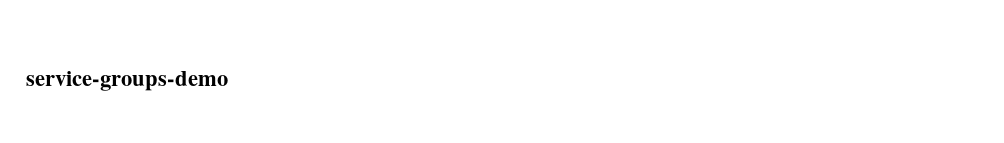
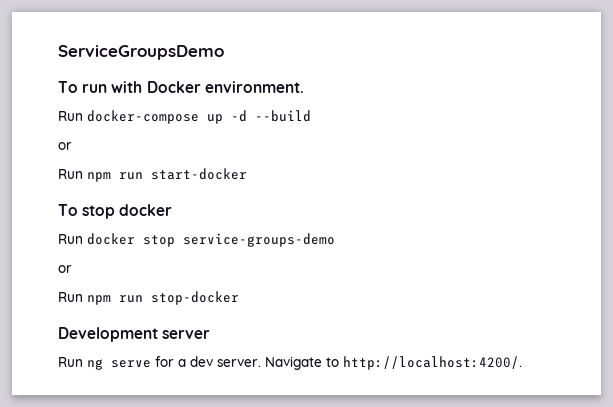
[26,71,228,91] service-groups-demo -> [58,45,224,60] [58,81,304,93] [58,110,311,124] [58,142,72,150] [58,168,247,182] [58,204,173,219] [58,233,335,247] [58,265,72,273] [58,291,239,305] [58,327,211,342] [58,356,522,370] ServiceGroupsDemo // To run with Docker environment. // Run docker-compose up -d --build // or // Run npm run start-docker // To stop docker // Run docker stop service-groups-demo // or // Run npm run stop-docker // Development server // Run ng serve for a dev server. Navigate to http://localhost:4200/.

